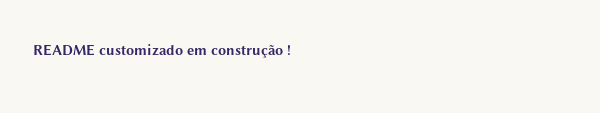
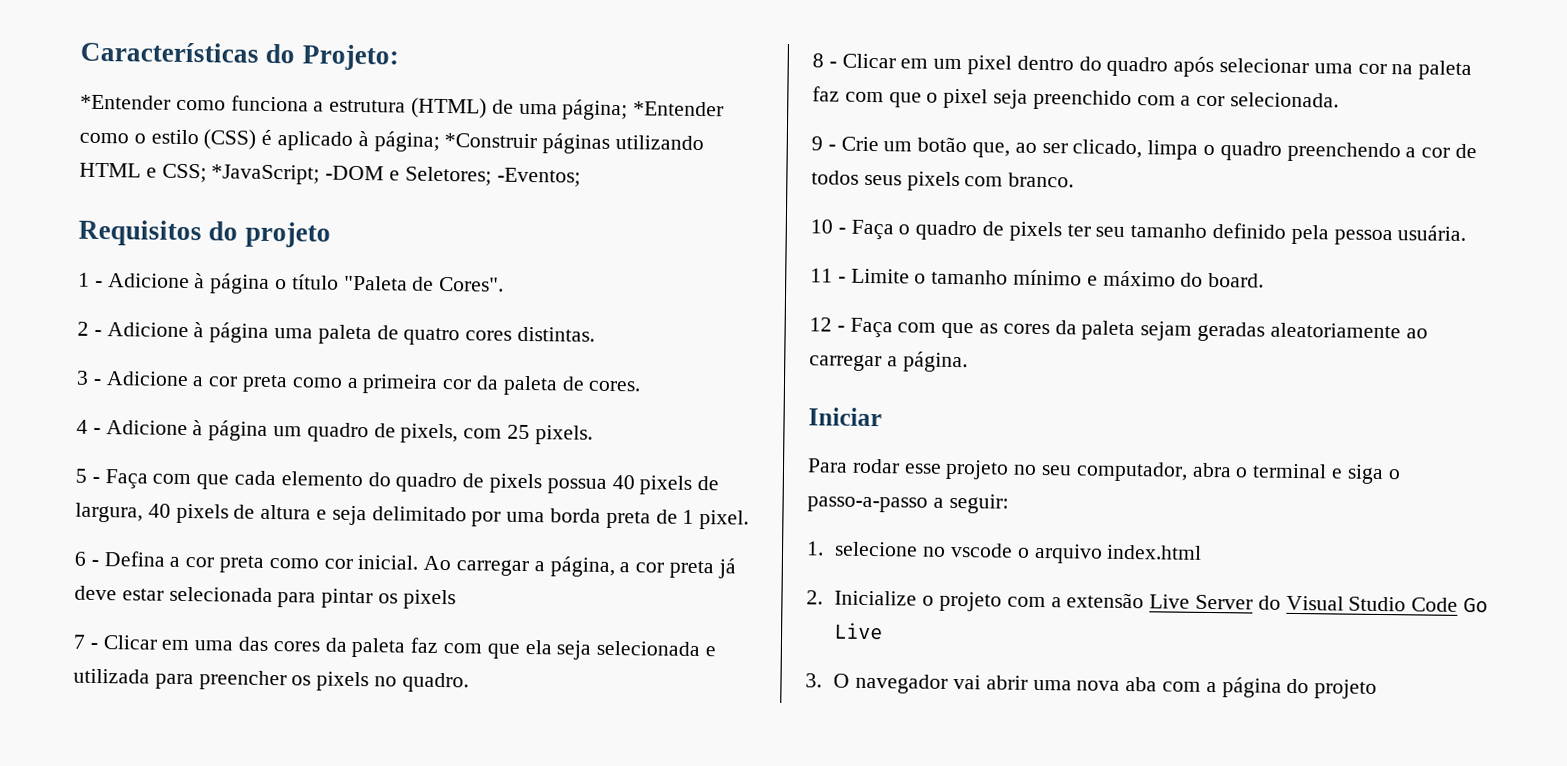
[33,44,291,58] README customizado em construção ! -> [80,41,399,71] [80,94,725,121] [79,129,705,154] [79,162,581,187] [78,219,331,248] [78,272,505,294] [77,321,596,346] [76,370,642,396] [76,419,593,445] [75,468,720,495] [75,502,750,530] [74,551,736,579] [74,585,456,610] [73,634,717,660] [73,668,469,693] [812,53,1473,81] [812,86,1340,111] [811,136,1478,163] [811,170,1075,192] [810,219,1467,246] [810,268,1265,288] [809,317,1428,342] [809,351,968,373] [808,407,882,427] [807,458,1401,485] [807,493,1009,514] [806,541,1203,564] [806,590,1488,613] [834,622,884,640] [805,673,1378,699] Características do Projeto: // *Entender como funciona a estrutura (HTML) de uma página; *Entender como o estilo (CSS) é aplicado à página; *Construir páginas utilizando HTML e CSS; *JavaScript; -DOM e Seletores; -Eventos; // Requisitos do projeto // 1 - Adicione à página o título "Paleta de Cores". // 2 - Adicione à página uma paleta de quatro cores distintas. // 3 - Adicione a cor preta como a primeira cor da paleta de cores. // 4 - Adicione à página um quadro de pixels, com 25 pixels. // 5 - Faça com que cada elemento do quadro de pixels possua 40 pixels de largura, 40 pixels de altura e seja delimitado por uma borda preta de 1 pixel. // 6 - Defina a cor preta como cor inicial. Ao carregar a página, a cor preta já deve estar selecionada para pintar os pixels // 7 - Clicar em uma das cores da paleta faz com que ela seja selecionada e utilizada para preencher os pixels no quadro. // 8 - Clicar em um pixel dentro do quadro após selecionar uma cor na paleta faz com que o pixel seja preenchido com a cor selecionada. // 9 - Crie um botão que, ao ser clicado, limpa o quadro preenchendo a cor de todos seus pixels com branco. // 10 - Faça o quadro de pixels ter seu tamanho definido pela pessoa usuária. // 11 - Limite o tamanho mínimo e máximo do board. // 12 - Faça com que as cores da paleta sejam geradas aleatoriamente ao carregar a página. // Iniciar // Para rodar esse projeto no seu computador, abra o terminal e siga o passo-a-passo a seguir: // 1. selecione no vscode o arquivo index.html // 2. Inicialize o projeto com a extensão Live Server do Visual Studio Code Go Live // 3. O navegador vai abrir uma nova aba com a página do projeto

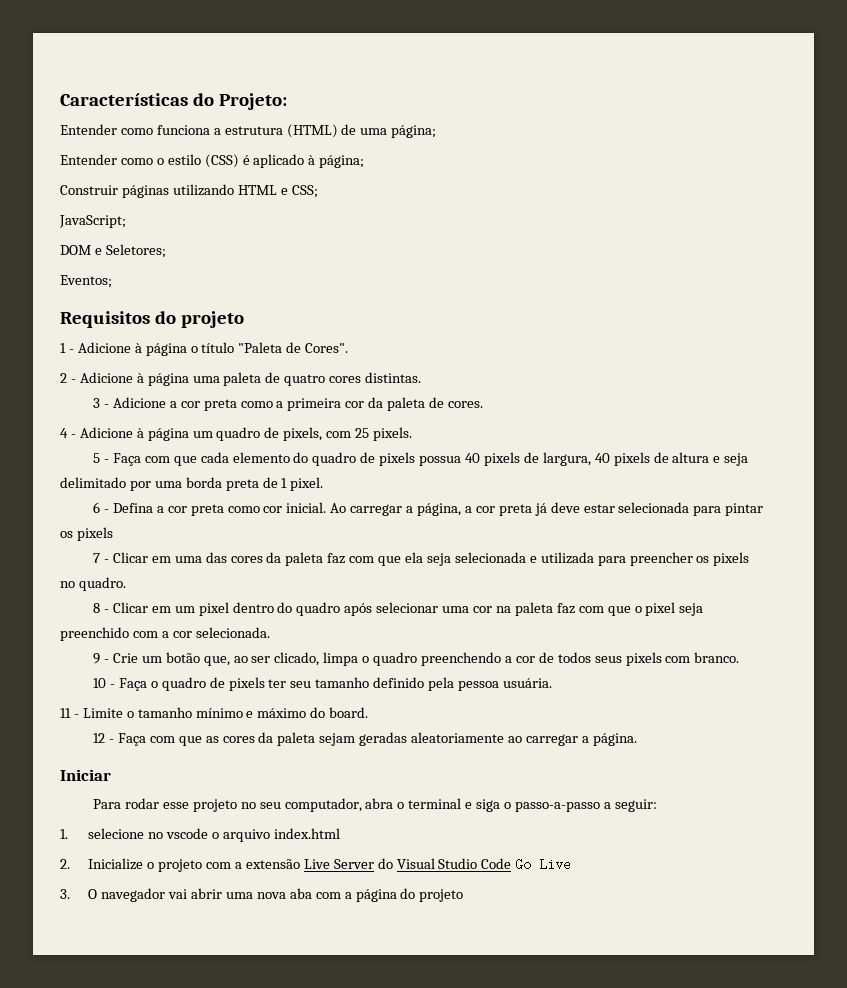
[80,94,171,110] *Entender -> [60,124,117,135] Entender
[633,101,725,117] *Entender -> [60,154,117,165] // Entender
[444,133,538,149] *Construir -> [60,185,118,195] // Construir
[211,164,385,185] *JavaScript; -DOM -> [59,215,126,228] [60,245,91,255] // JavaScript; // DOM
[496,167,581,187] -Eventos; -> [60,275,112,288] // Eventos;

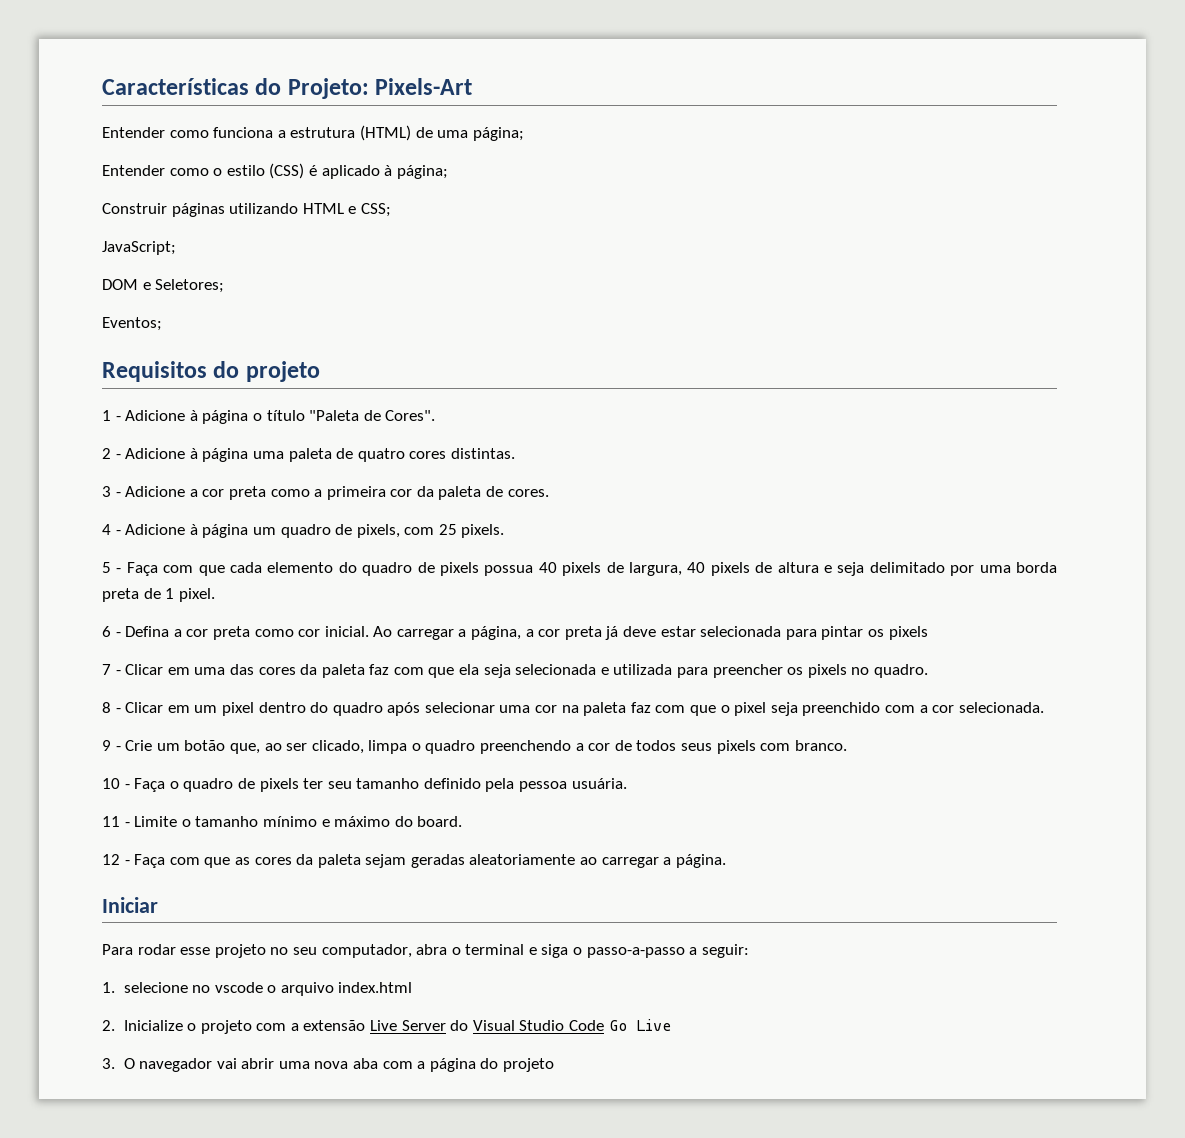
(287, 101) none -> [375,78,473,95] Pixels-Art

